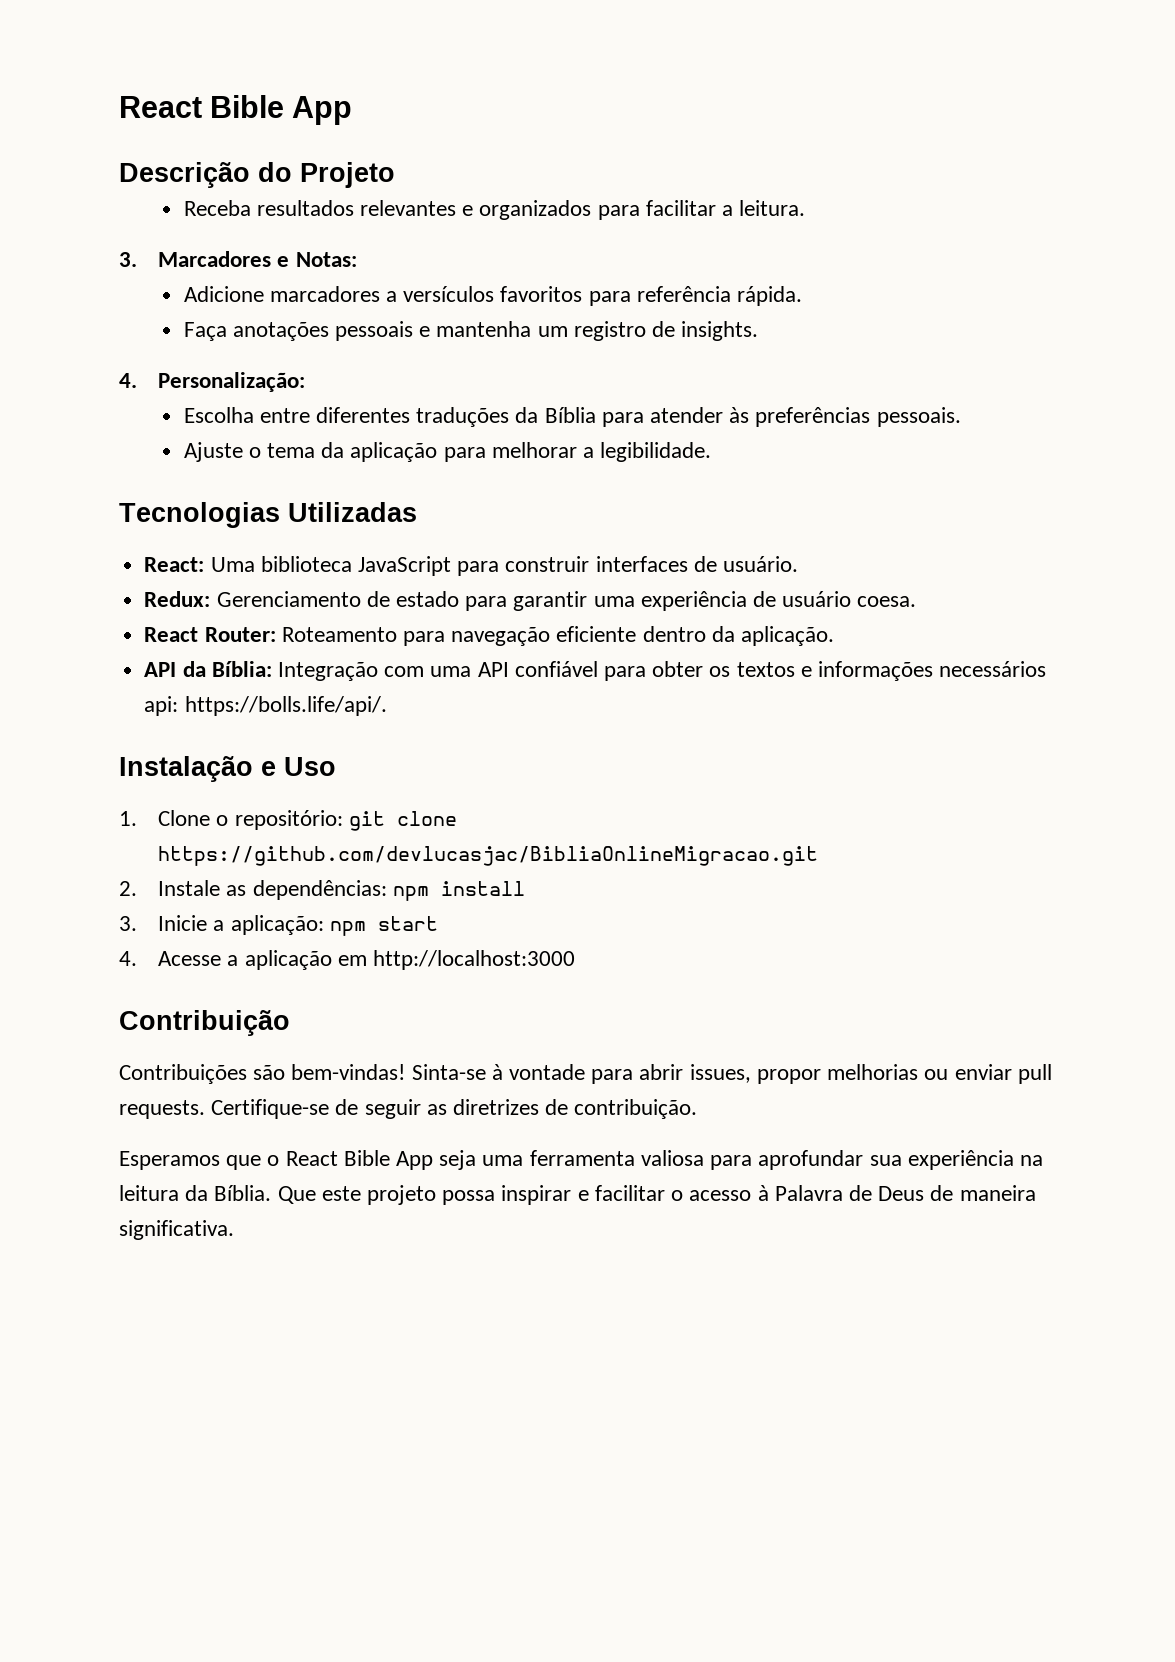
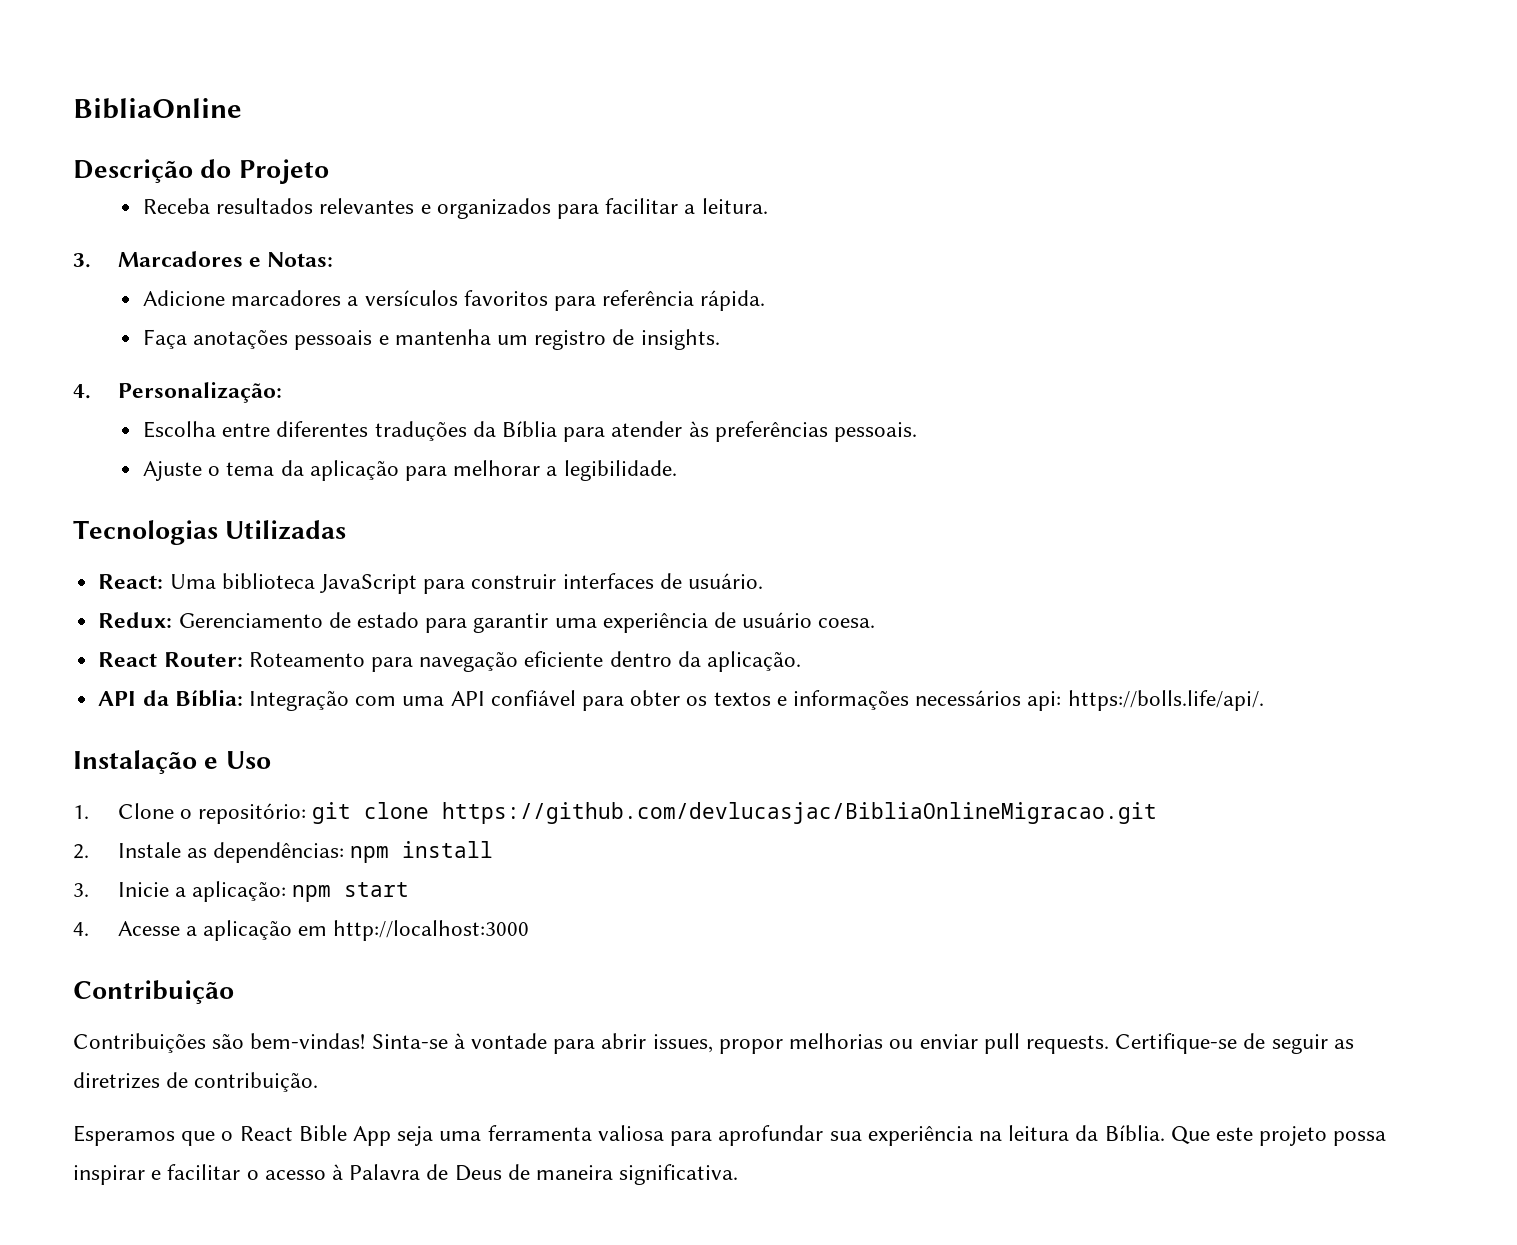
[119,95,353,125] React Bible App -> [73,98,242,119] BibliaOnline

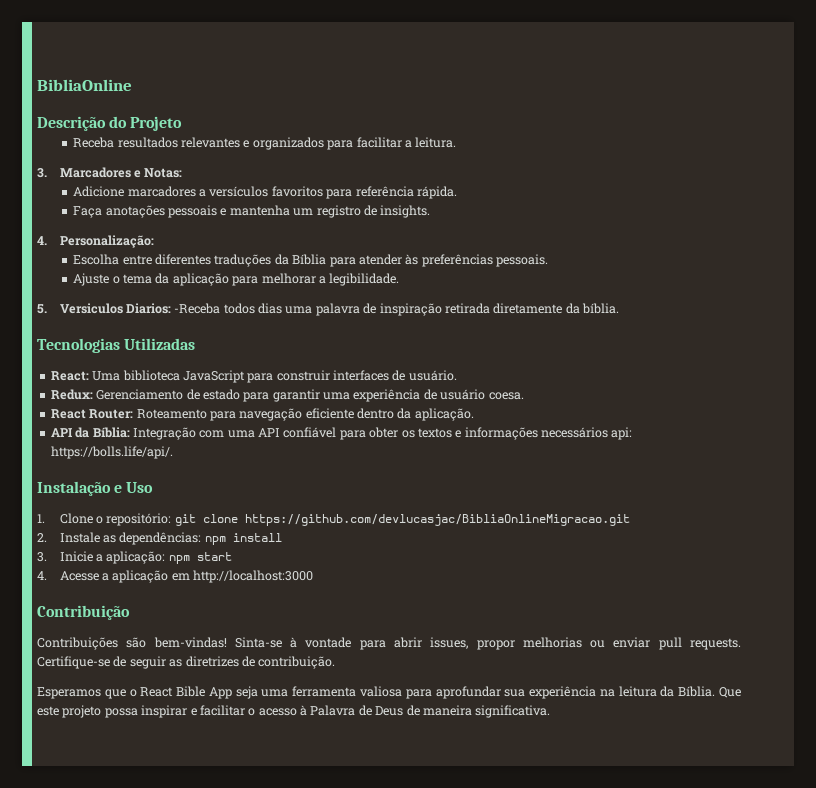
(677, 470) none -> [37,303,620,316] // 5. Versiculos Diarios: -Receba todos dias uma palavra de inspiração retirada diretamente da bíblia.

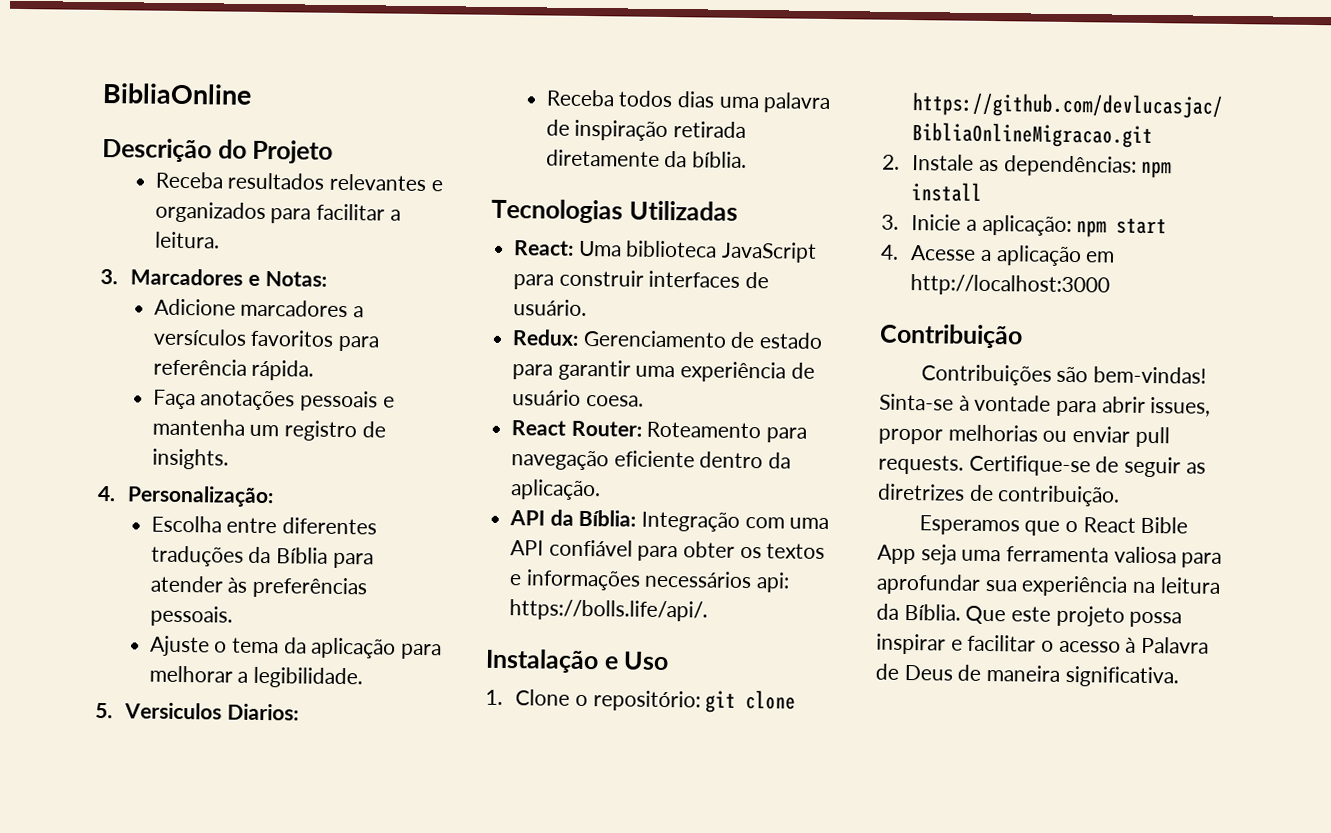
[174,303,221,314] -Receba -> [545,89,615,107] // Receba

